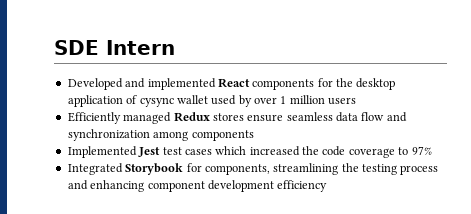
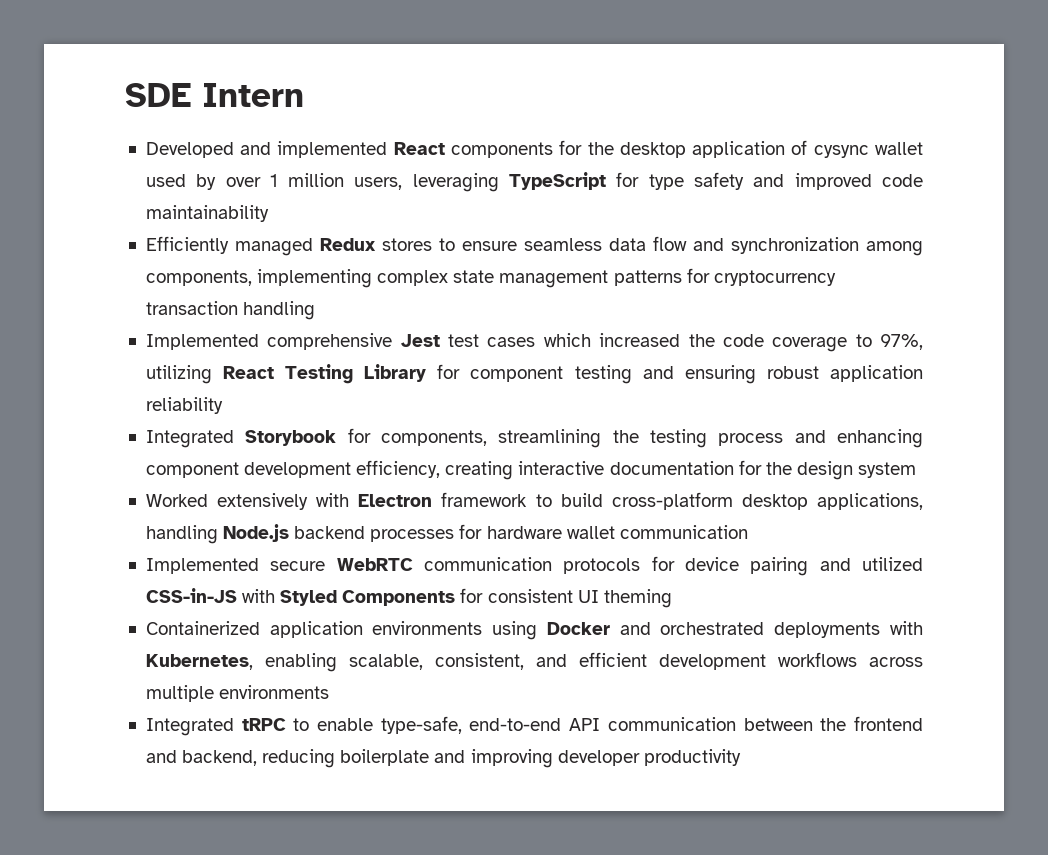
[328,97,357,105] users -> [354,172,923,192] [145,205,269,222] users, leveraging TypeScript for type safety and improved code maintainability
(244, 117) none -> [438,238,455,251] to
[191,130,254,141] [67,146,137,158] components // Implemented -> [145,268,836,288] [145,301,316,320] [145,333,393,350] components, implementing complex state management patterns for cryptocurrency transaction handling // Implemented comprehensive
[411,146,432,155] 97% -> [880,334,923,350] [145,364,924,384] [145,397,223,414] 97%, utilizing React Testing Library for component testing and ensuring robust application reliability
[277,180,328,192] efficiency -> [356,460,917,480] [145,492,923,510] [145,524,748,544] [145,556,923,576] [145,588,672,608] [145,621,924,640] [145,652,924,672] [145,685,330,702] [145,716,924,736] [145,749,741,768] efficiency, creating interactive documentation for the design system // Worked extensively with Electron framework to build cross-platform desktop applications, handling Node.js backend processes for hardware wallet communication // Implemented secure WebRTC communication protocols for device pairing and utilized CSS-in-JS with Styled Components for consistent UI theming // Containerized application environments using Docker and orchestrated deployments with Kubernetes, enabling scalable, consistent, and efficient development workflows across multiple environments // Integrated tRPC to enable type-safe, end-to-end API communication between the frontend and backend, reducing boilerplate and improving developer productivity

